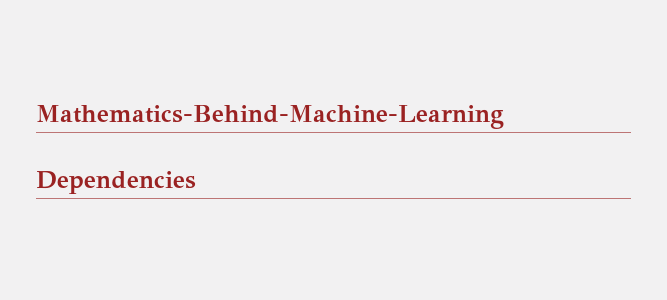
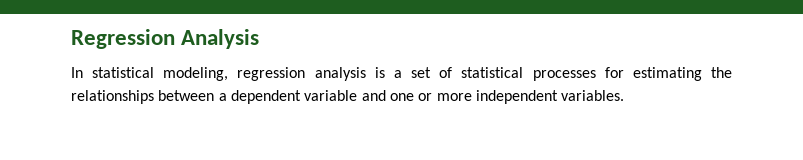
[36,105,504,129] [36,171,196,194] Mathematics-Behind-Machine-Learning // Dependencies -> [71,29,260,49] [71,67,732,81] [71,90,625,104] Regression Analysis // In statistical modeling, regression analysis is a set of statistical processes for estimating the relationships between a dependent variable and one or more independent variables.

